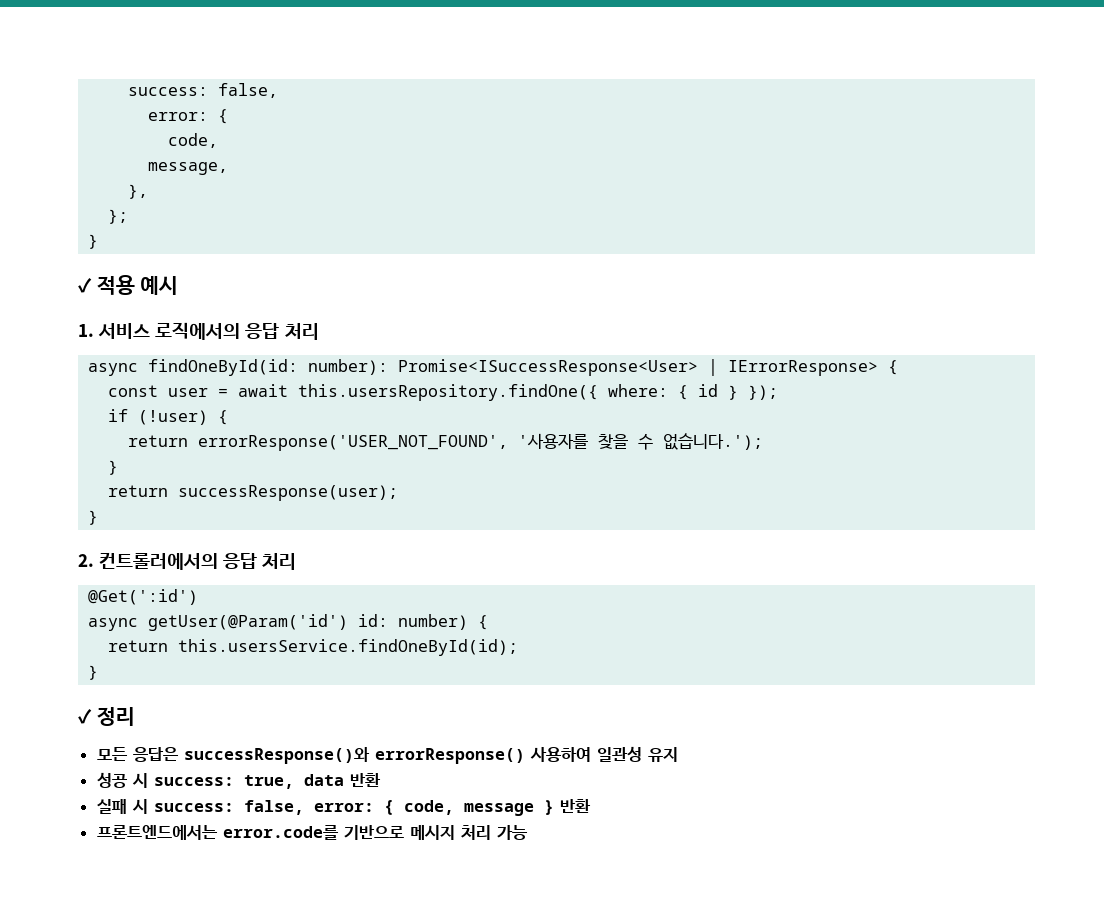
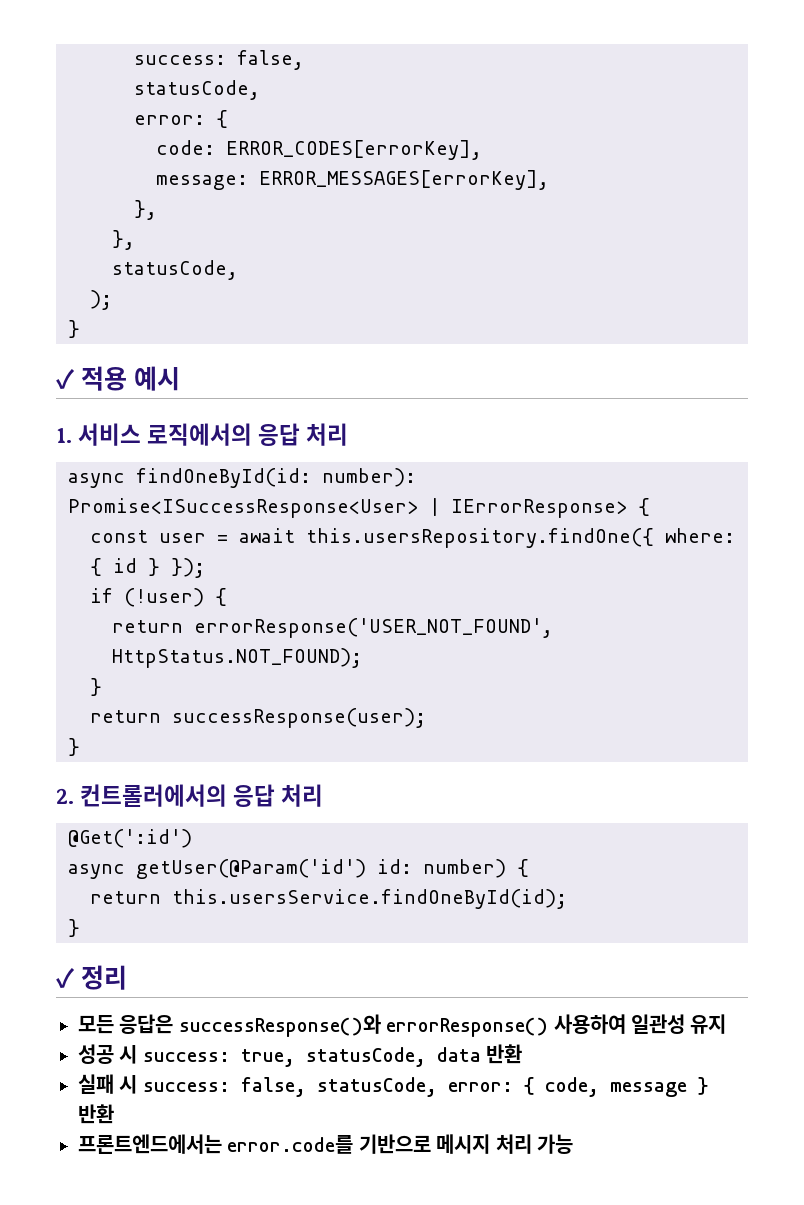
[128,83,279,98] success: false, -> [134,50,304,70] [134,80,260,100] success: false, // statusCode,
[168,133,219,148] [148,162,229,175] [128,184,149,199] [108,209,129,224] code, // message, // }, // }; -> [156,140,482,160] [156,170,549,190] [134,200,157,220] [112,230,135,250] [112,260,238,280] [90,290,112,310] code: ERROR_CODES[errorKey], // message: ERROR_MESSAGES[errorKey], // }, // }, // statusCode, // );
[518,433,764,450] '사용자를 찾을 수 없습니다.'); -> [112,648,362,668] HttpStatus.NOT_FOUND);
(294, 782) none -> [305,1047,426,1067] statusCode,
(304, 807) none -> [316,1077,437,1097] statusCode,

